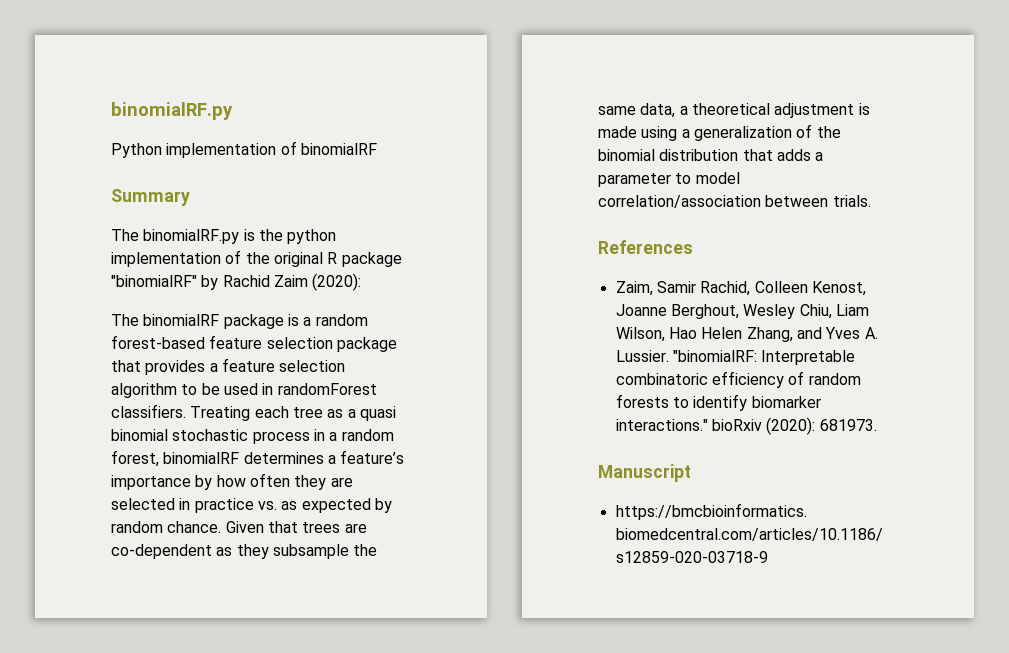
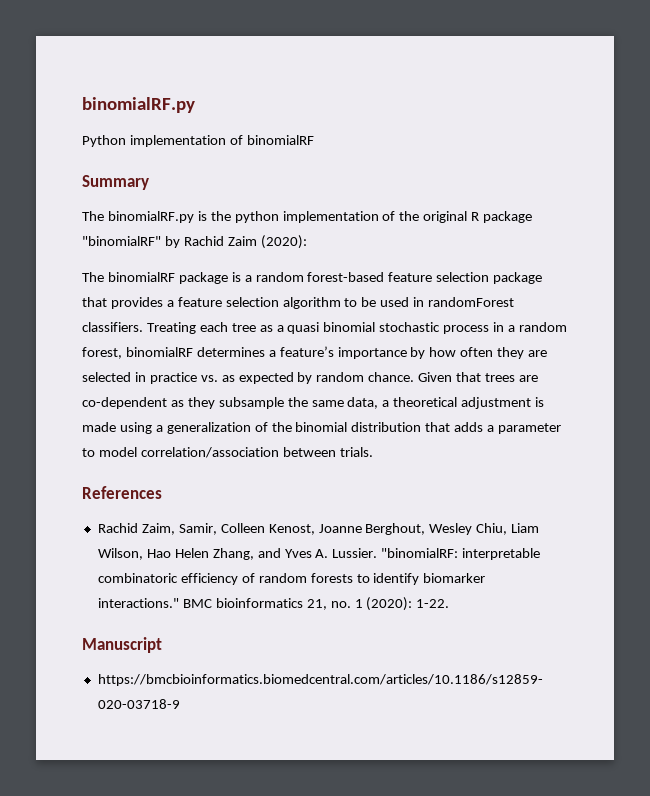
[615,281,751,296] Zaim, Samir Rachid, -> [97,523,217,535] Rachid Zaim, Samir,
[761,350,856,365] Interpretable -> [462,548,541,560] interpretable
[711,417,877,435] bioRxiv (2020): 681973. -> [182,597,450,611] BMC bioinformatics 21, no. 1 (2020): 1-22.

